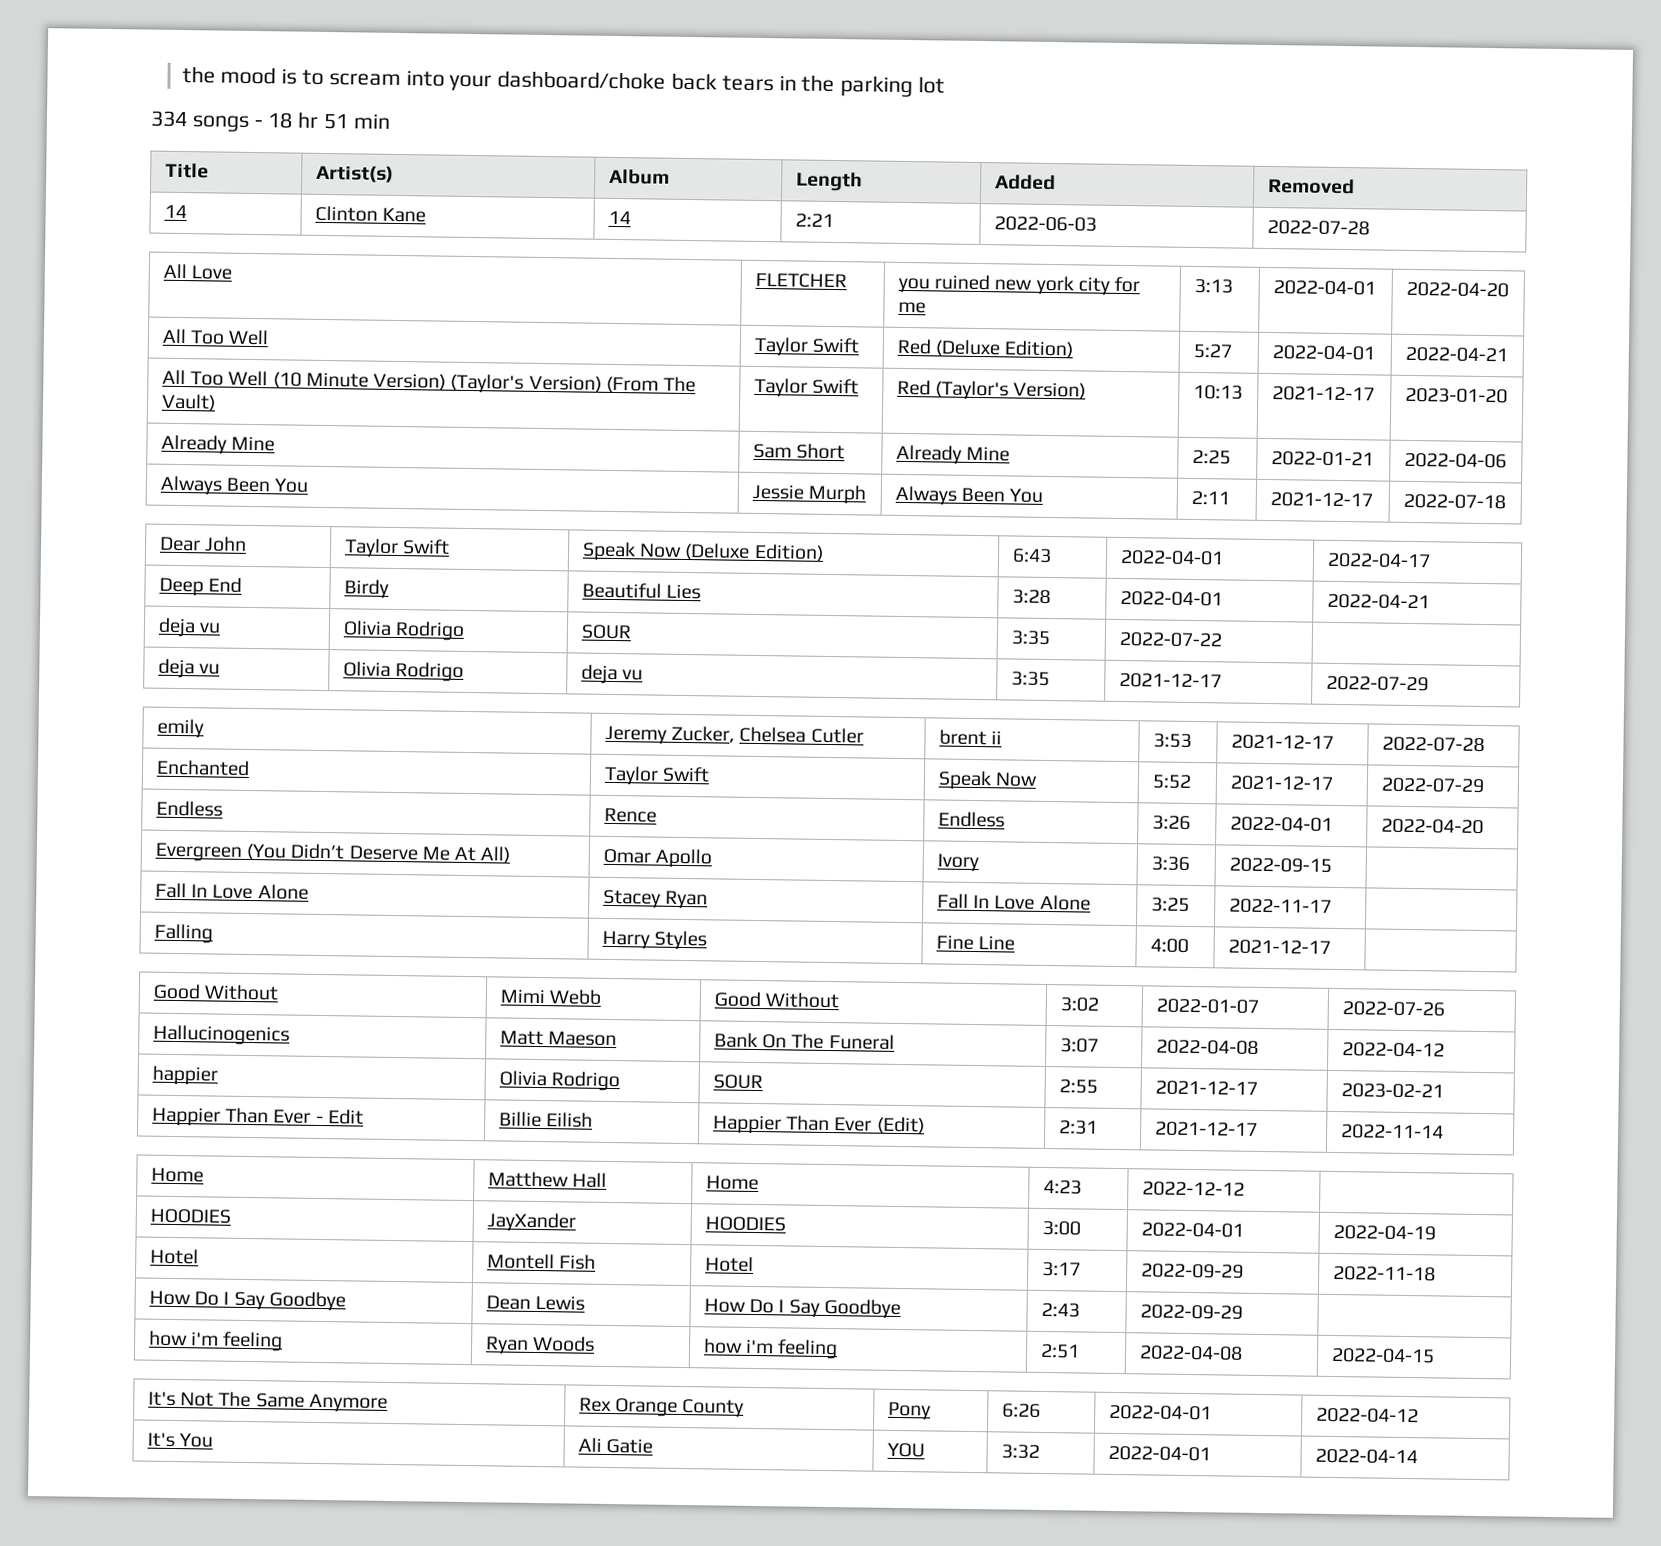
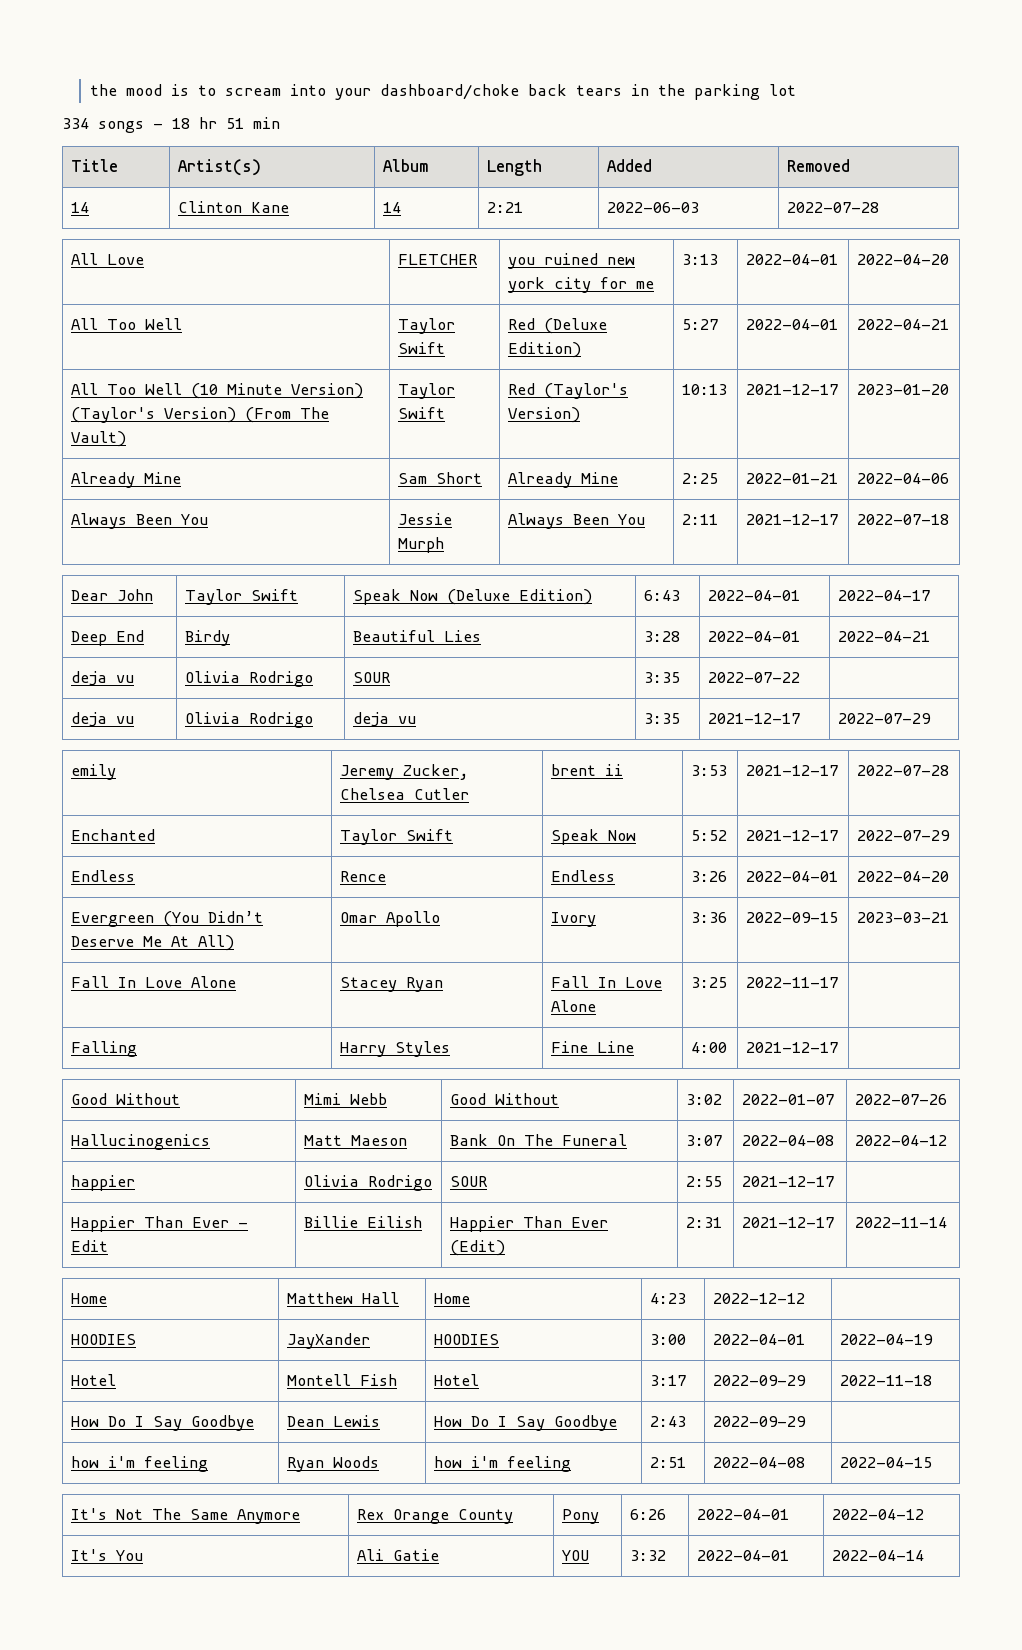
(1332, 865) none -> [856,912,949,923] 2023-03-21
[1340,1083,1444,1099] 2023-02-21 -> (834, 1181) none

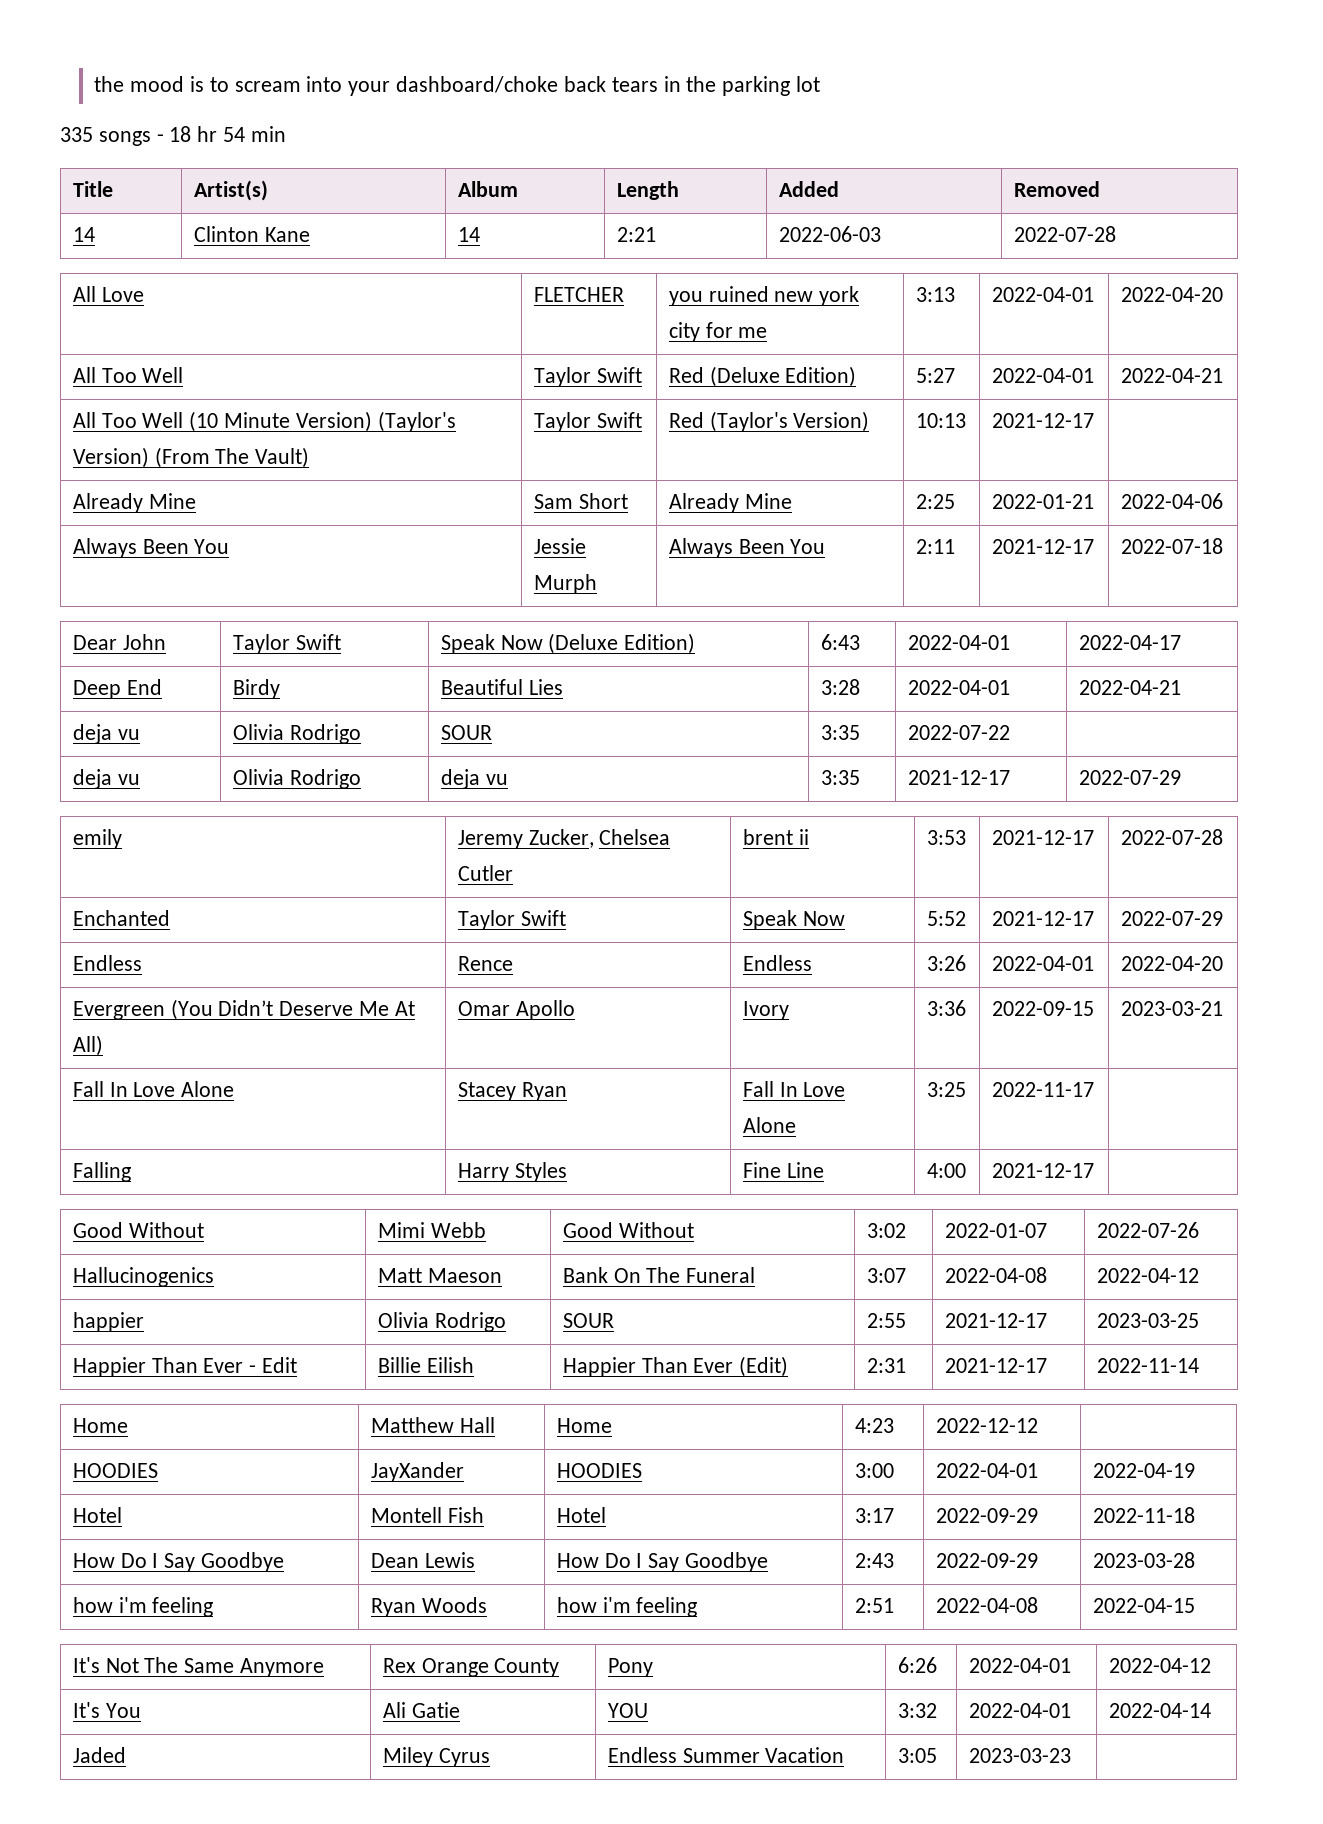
[62,118,89,129] 334 -> [60,127,93,142] 335
[226,118,244,129] 51 -> [223,127,246,142] 54
[856,384,949,395] 2023-01-20 -> (1094, 420) none
(834, 1181) none -> [1096,1313,1199,1328] 2023-03-25
(806, 1421) none -> [1092,1552,1195,1568] 2023-03-28
(924, 1555) none -> [72,1747,126,1763] [382,1747,490,1767] [607,1747,845,1763] [897,1748,937,1763] [968,1748,1071,1763] // Jaded | Miley Cyrus | Endless Summer Vacation | 3:05 | 2023-03-23 |

